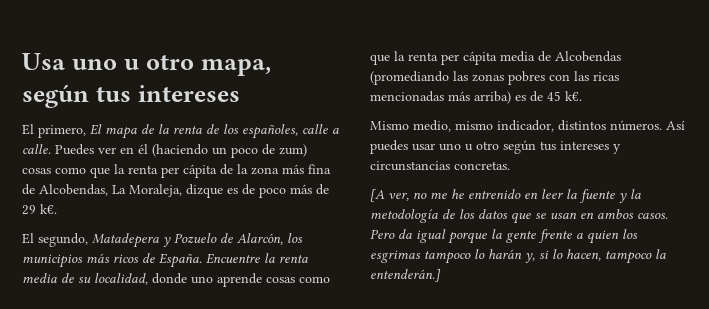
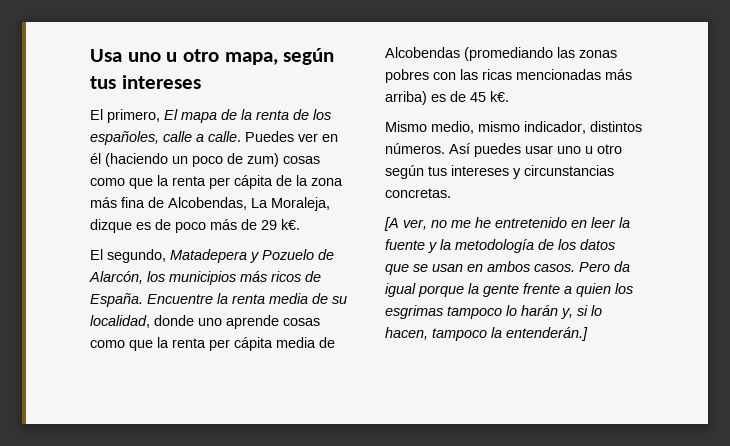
[468,189,521,199] entrenido -> [495,217,567,228] entretenido

